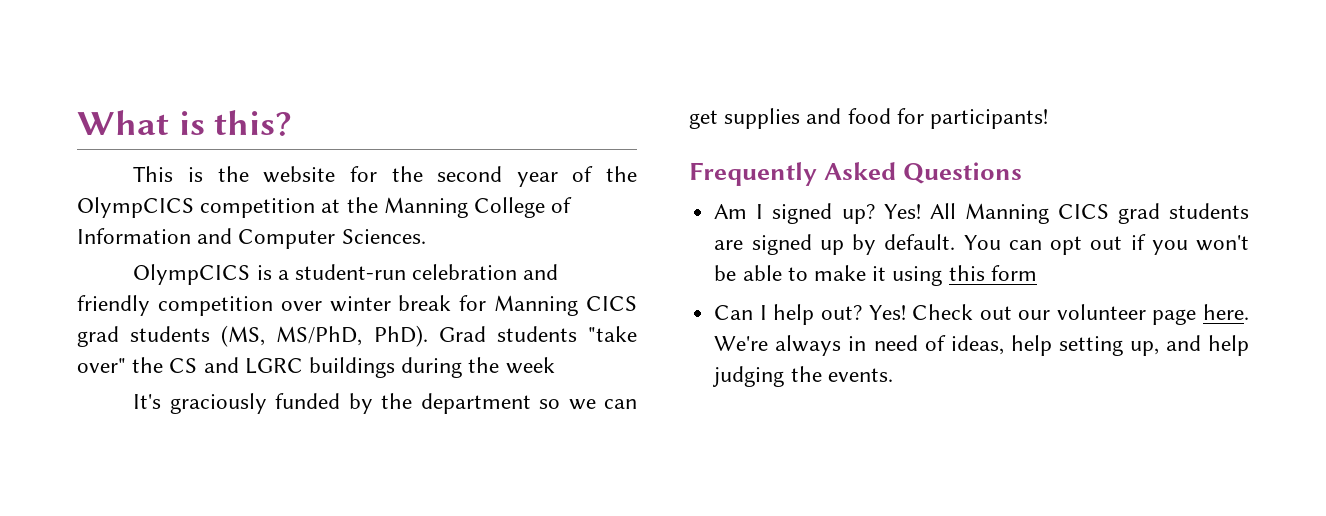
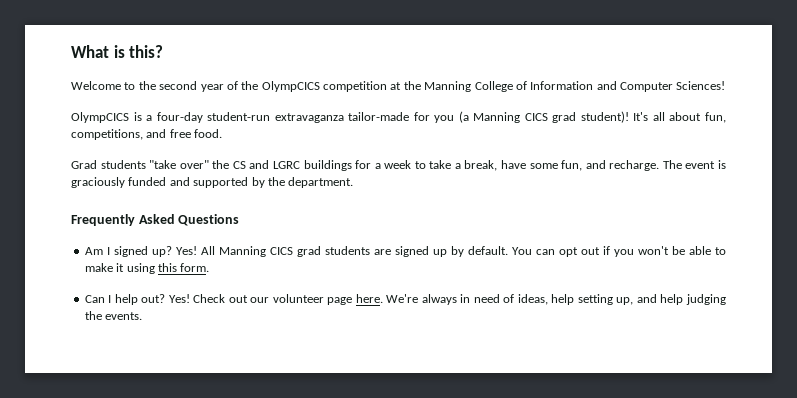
[133,166,377,183] This is the website for -> [71,81,136,90] Welcome to
[341,229,426,244] Sciences. -> [676,81,726,90] Sciences!
[295,264,559,280] [77,295,637,316] [77,325,428,347] student-run celebration and friendly competition over winter break for Manning CICS grad students (MS, MS/PhD, PhD). -> [156,111,726,123] [71,129,223,140] four-day student-run extravaganza tailor-made for you (a Manning CICS grad student)! It's all about fun, competitions, and free food. //
[401,357,500,378] during the -> [355,160,381,169] for a
[133,393,637,414] [689,108,1049,129] // It's graciously funded by the department so we can get supplies and food for participants! -> [414,160,727,171] [71,177,354,188] to take a break, have some fun, and recharge. The event is graciously funded and supported by the department.
[990,265,1037,281] form -> [180,263,210,272] form.

